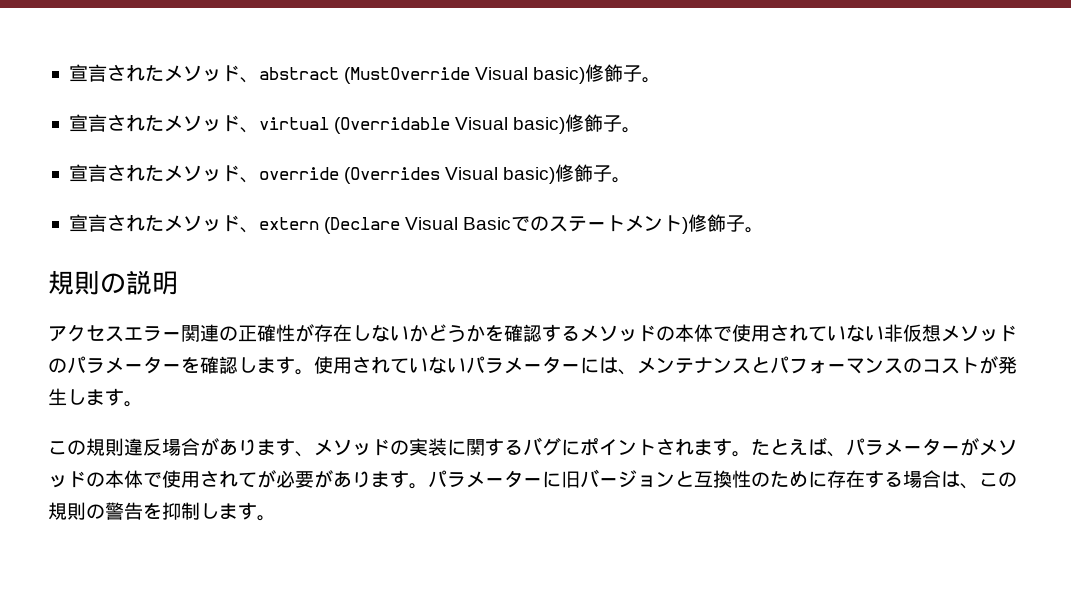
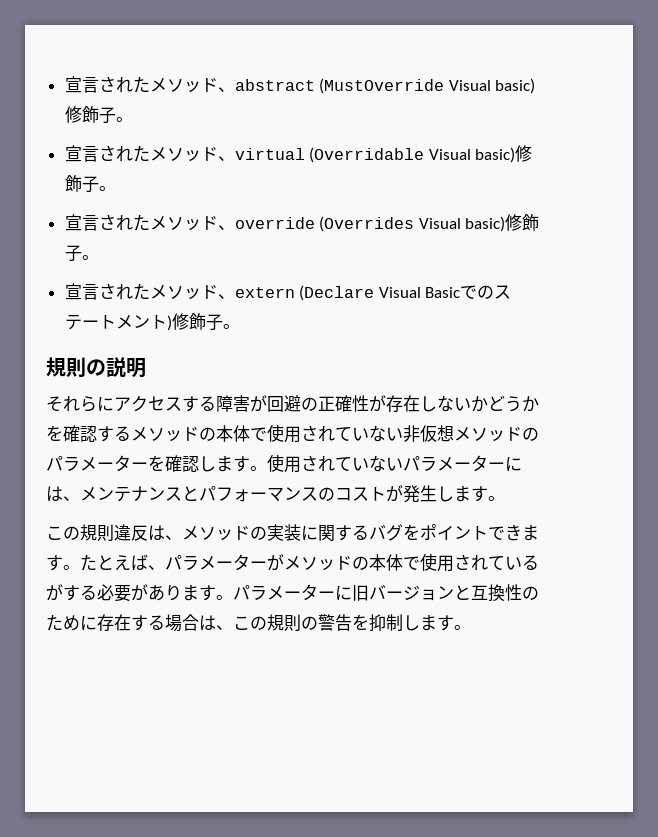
[48,324,219,342] アクセスエラー関連 -> [46,395,301,412] それらにアクセスする障害が回避
[162,438,295,456] 場合があります -> [148,525,165,541] は
[561,439,580,456] に -> [403,524,420,540] を
[656,438,694,456] され -> [488,524,522,541] でき
[257,470,276,488] が -> [505,555,539,570] [46,584,97,601] いるがする

